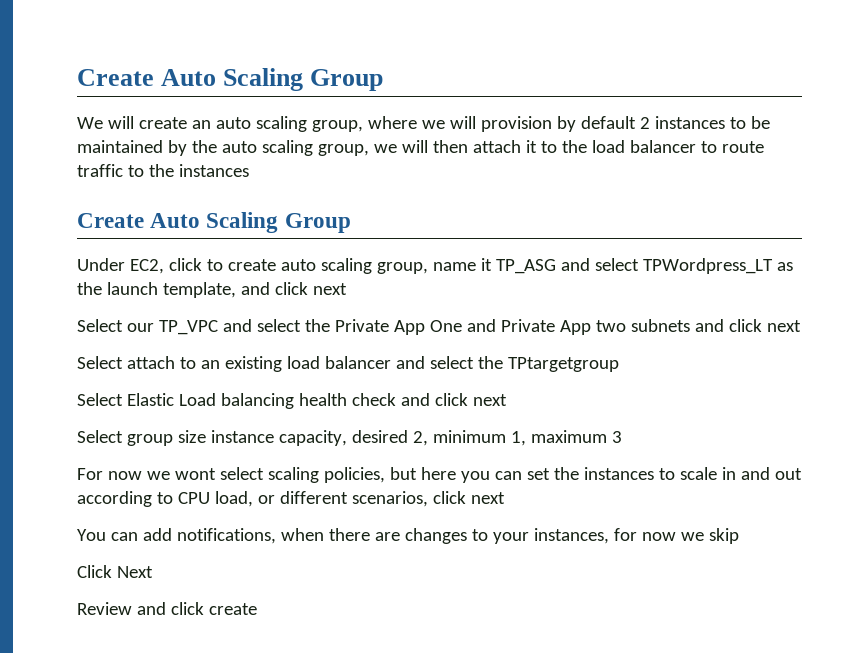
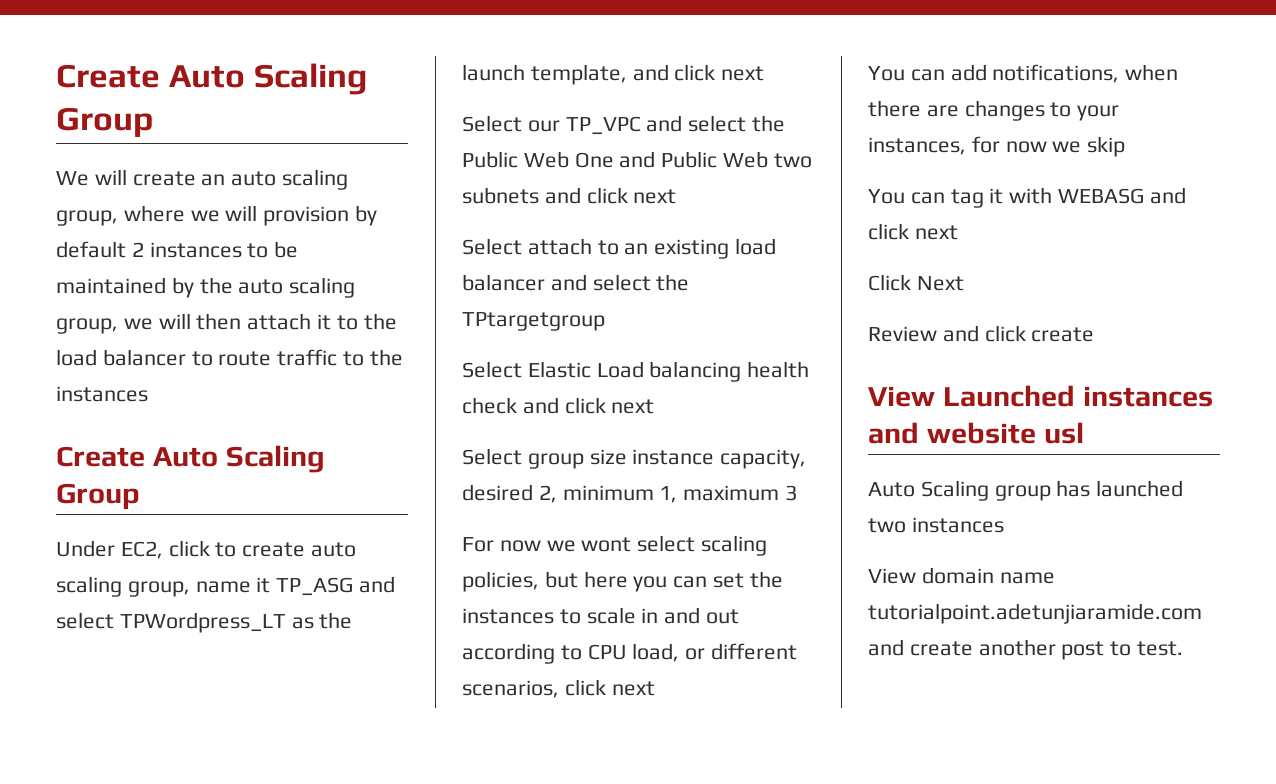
[334,319,591,335] Private App One and Private App -> [462,151,769,168] Public Web One and Public Web
(739, 536) none -> [868,187,1186,208] [868,223,958,240] // You can tag it with WEBASG and click next
(257, 609) none -> [868,385,1213,407] [868,422,1084,444] [868,480,1184,501] [868,517,1004,533] [868,567,1055,584] [868,603,1202,624] [868,639,1184,660] // View Launched instances and website usl // Auto Scaling group has launched two instances // View domain name tutorialpoint.adetunjiaramide.com and create another post to test.

